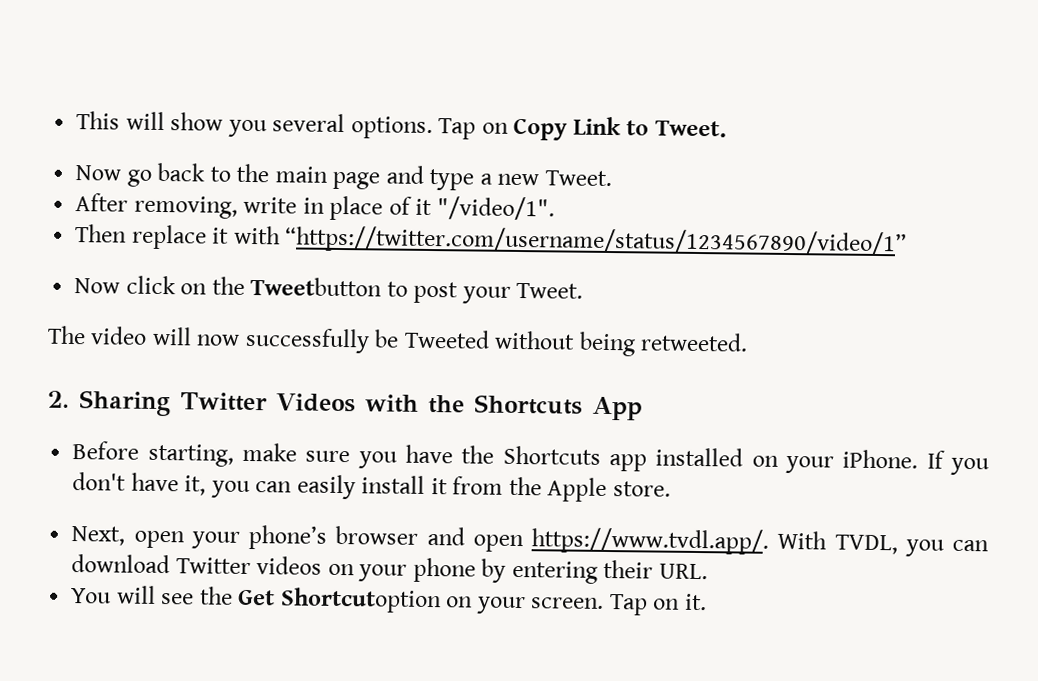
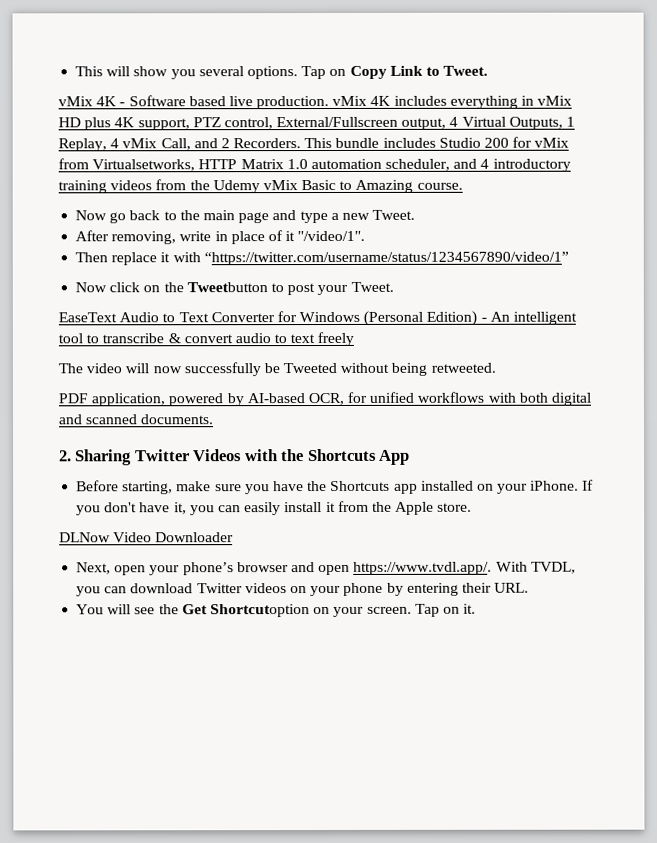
(727, 129) none -> [58,95,573,110] [58,116,576,131] [58,136,570,152] [58,158,571,172] [58,179,463,194] // vMix 4K - Software based live production. vMix 4K includes everything in vMix HD plus 4K support, PTZ control, External/Fullscreen output, 4 Virtual Outputs, 1 Replay, 4 vMix Call, and 2 Recorders. This bundle includes Studio 200 for vMix from Virtualsetworks, HTTP Matrix 1.0 automation scheduler, and 4 introductory training videos from the Udemy vMix Basic to Amazing course.
(584, 290) none -> [58,310,578,326] [58,331,355,347] // EaseText Audio to Text Converter for Windows (Personal Edition) - An intelligent tool to transcribe & convert audio to text freely
(749, 342) none -> [58,391,592,407] [58,414,215,425] // PDF application, powered by AI-based OCR, for unified workflows with both digital and scanned documents.
(671, 489) none -> [59,532,235,543] // DLNow Video Downloader

